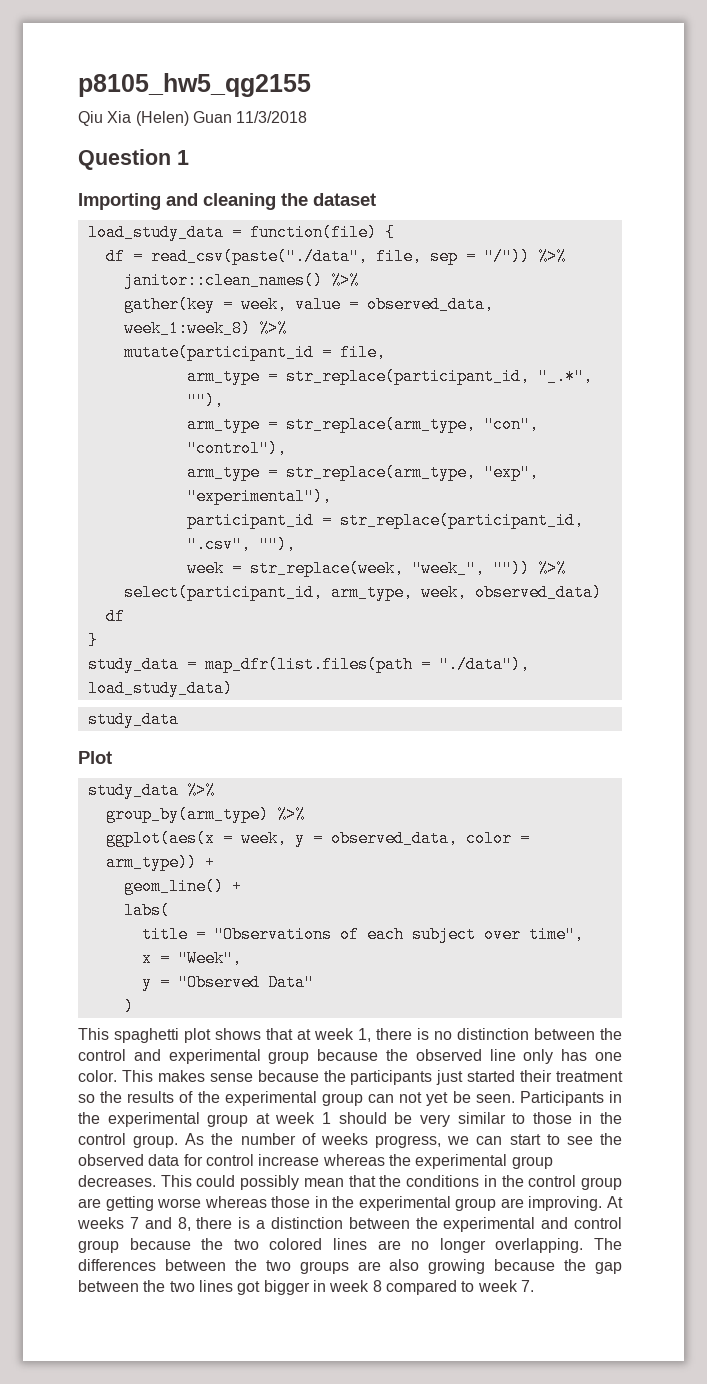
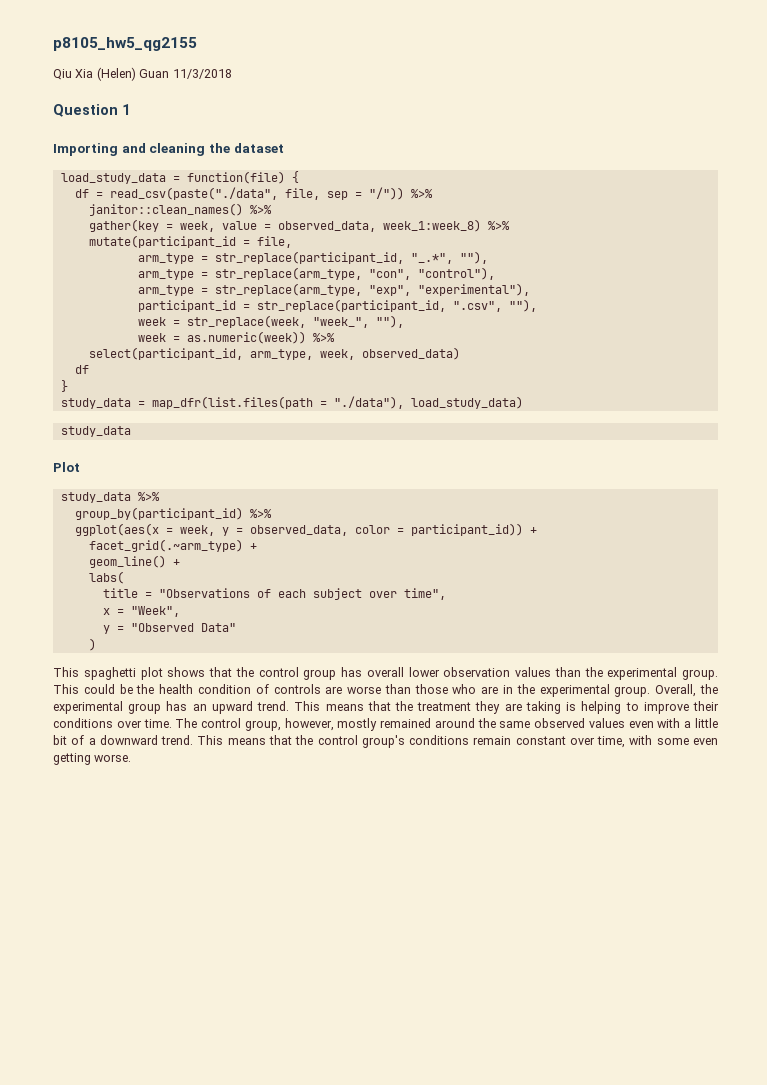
[492,560,530,577] "")) -> [375,315,404,328] [137,331,306,344] ""), // week = as.numeric(week))
[105,806,269,823] group_by(arm_type) -> [74,507,243,520] group_by(participant_id)
[105,854,197,871] arm_type)) -> [410,523,537,536] [88,539,243,552] participant_id)) + // facet_grid(.~arm_type)
[297,1028,622,1042] [78,1049,623,1064] [78,1070,624,1085] [78,1091,622,1106] [78,1112,623,1127] [78,1133,622,1148] [78,1154,553,1169] [78,1175,623,1190] [78,1196,623,1211] [77,1217,622,1232] [78,1238,623,1253] [78,1259,622,1274] [78,1280,534,1295] at week 1, there is no distinction between the control and experimental group because the observed line only has one color. This makes sense because the participants just started their treatment so the results of the experimental group can not yet be seen. Participants in the experimental group at week 1 should be very similar to those in the control group. As the number of weeks progress, we can start to see the observed data for control increase whereas the experimental group decreases. This could possibly mean that the conditions in the control group are getting worse whereas those in the experimental group are improving. At weeks 7 and 8, there is a distinction between the experimental and control group because the two colored lines are no longer overlapping. The differences between the two groups are also growing because the gap between the two lines got bigger in week 8 compared to week 7. -> [235,667,718,680] [53,684,718,697] [53,701,719,714] [53,718,718,731] [53,735,719,748] [53,753,132,765] the control group has overall lower observation values than the experimental group. This could be the health condition of controls are worse than those who are in the experimental group. Overall, the experimental group has an upward trend. This means that the treatment they are taking is helping to improve their conditions over time. The control group, however, mostly remained around the same observed values even with a little bit of a downward trend. This means that the control group's conditions remain constant over time, with some even getting worse.

